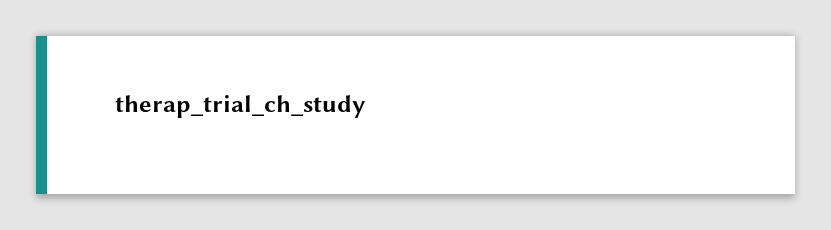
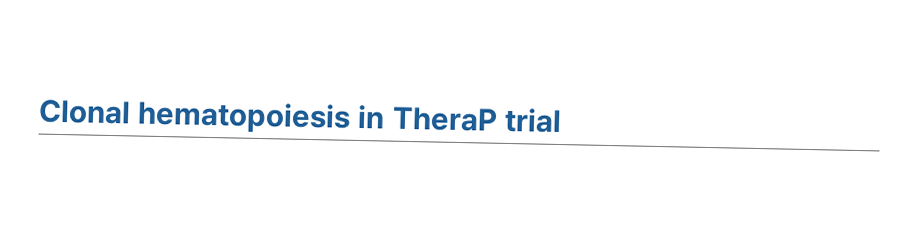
[115,95,365,118] therap_trial_ch_study -> [38,99,562,135] Clonal hematopoiesis in TheraP trial

